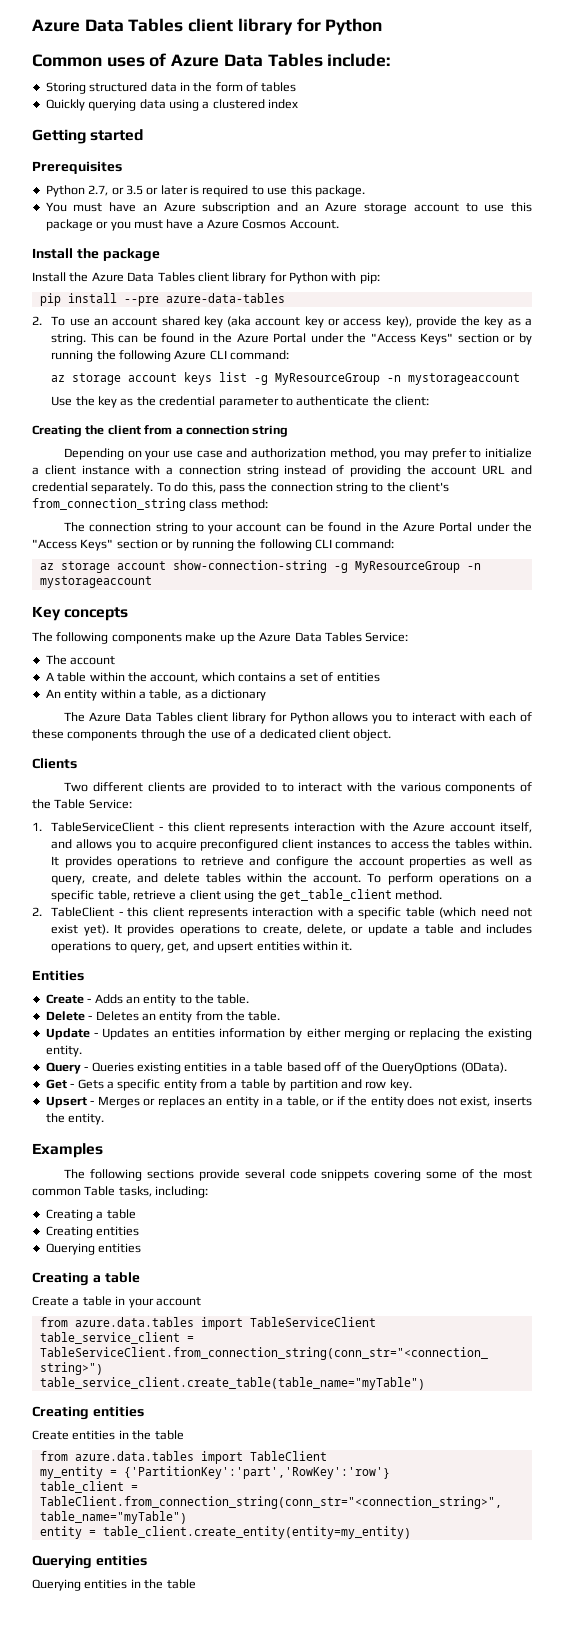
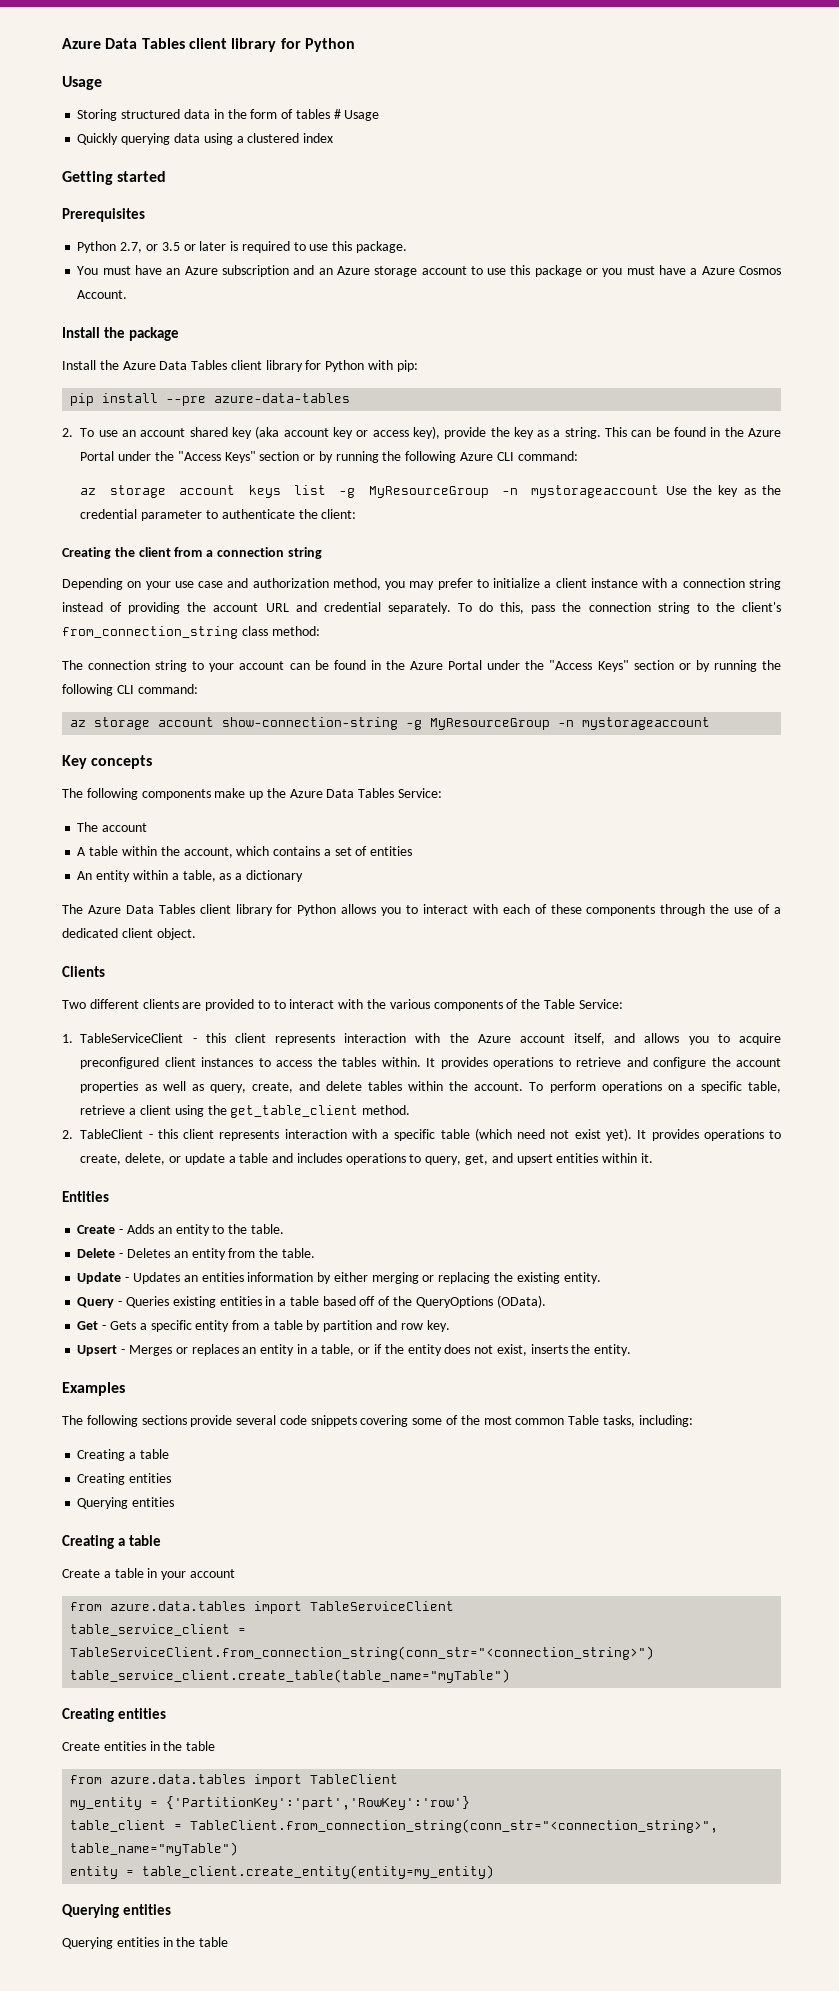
[32,53,391,67] Common uses of Azure Data Tables include: -> [62,76,102,90] Usage
(297, 87) none -> [333,109,380,121] # Usage
(521, 379) // -> (660, 491) none

